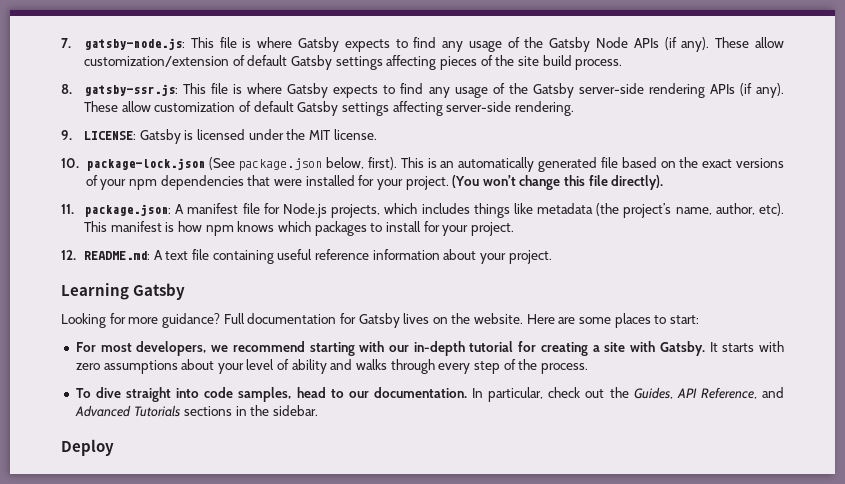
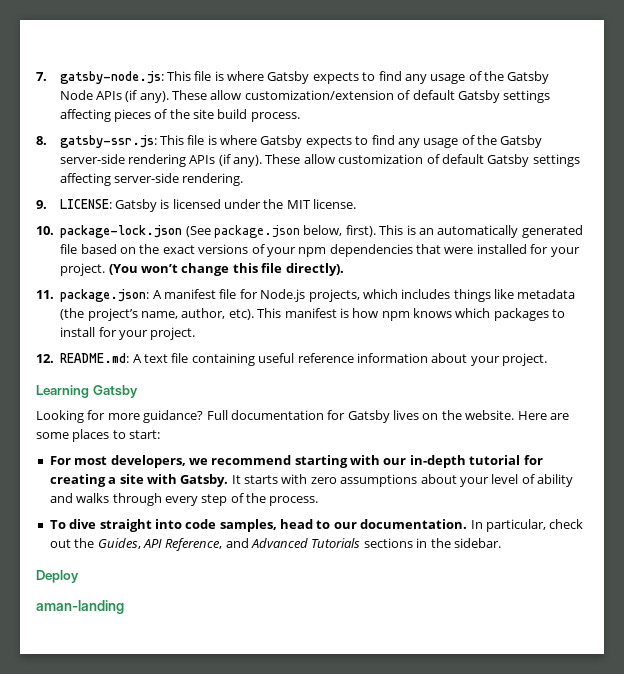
(114, 447) none -> [36,600,124,614] // aman-landing

